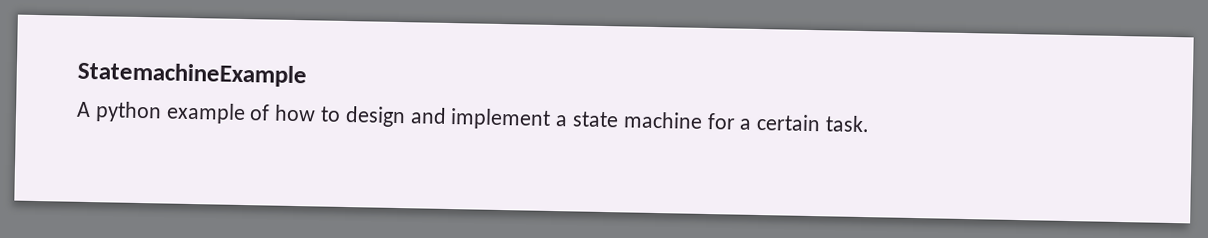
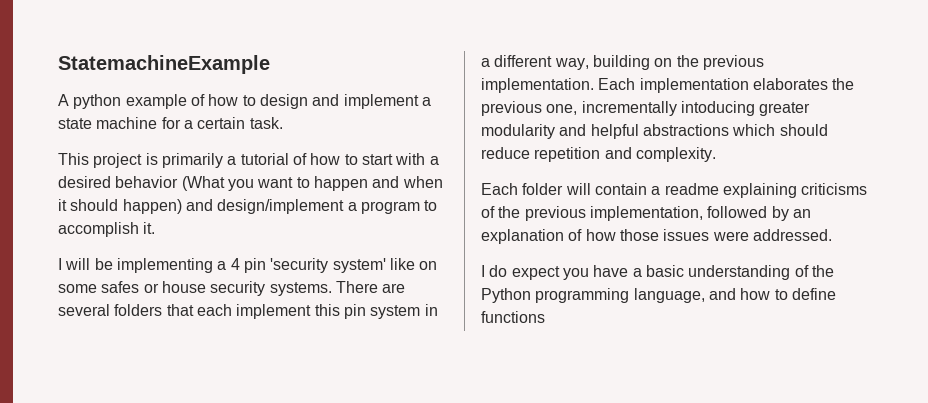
(871, 124) none -> [58,153,439,168] [58,176,443,191] [58,199,438,214] [58,222,156,237] [58,258,438,273] [58,281,406,296] [58,304,438,319] [481,55,764,70] [481,78,855,93] [481,101,811,116] [481,124,828,139] [481,147,716,162] [481,183,868,198] [481,206,811,221] [481,229,832,244] [481,265,834,280] [481,288,836,303] [481,311,545,323] // This project is primarily a tutorial of how to start with a desired behavior (What you want to happen and when it should happen) and design/implement a program to accomplish it. // I will be implementing a 4 pin 'security system' like on some safes or house security systems. There are several folders that each implement this pin system in a different way, building on the previous implementation. Each implementation elaborates the previous one, incrementally intoducing greater modularity and helpful abstractions which should reduce repetition and complexity. // Each folder will contain a readme explaining criticisms of the previous implementation, followed by an explanation of how those issues were addressed. // I do expect you have a basic understanding of the Python programming language, and how to define functions

